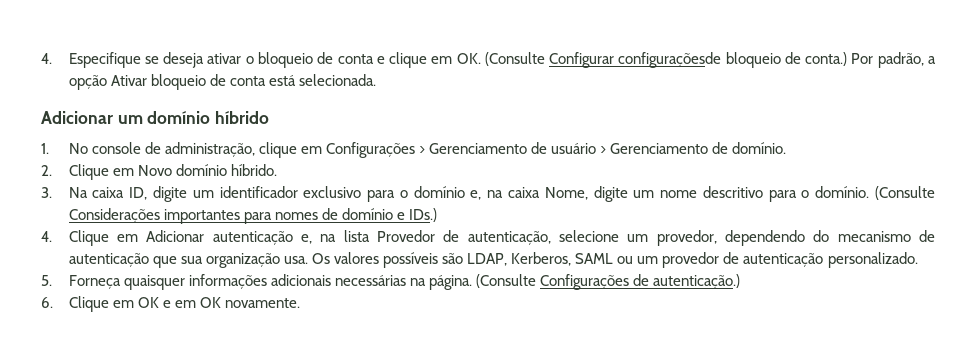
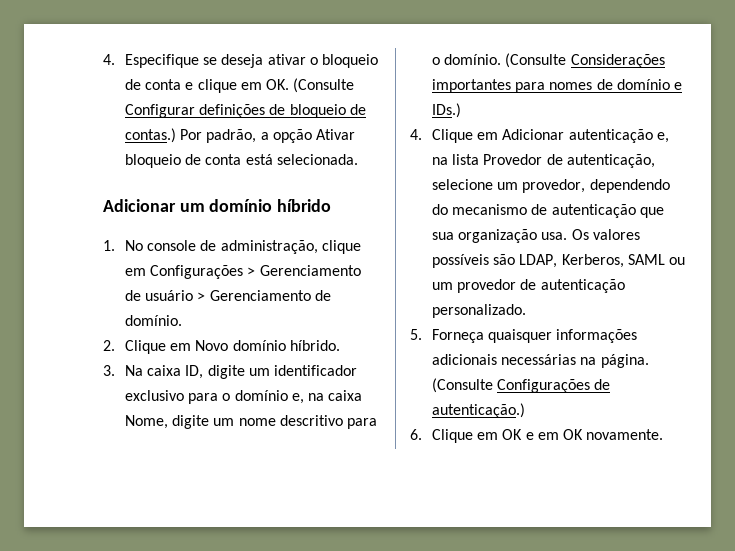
[618,52,848,68] configuraçõesde bloqueio de conta.) -> [198,104,366,118] [124,128,176,143] definições de bloqueio de contas.)

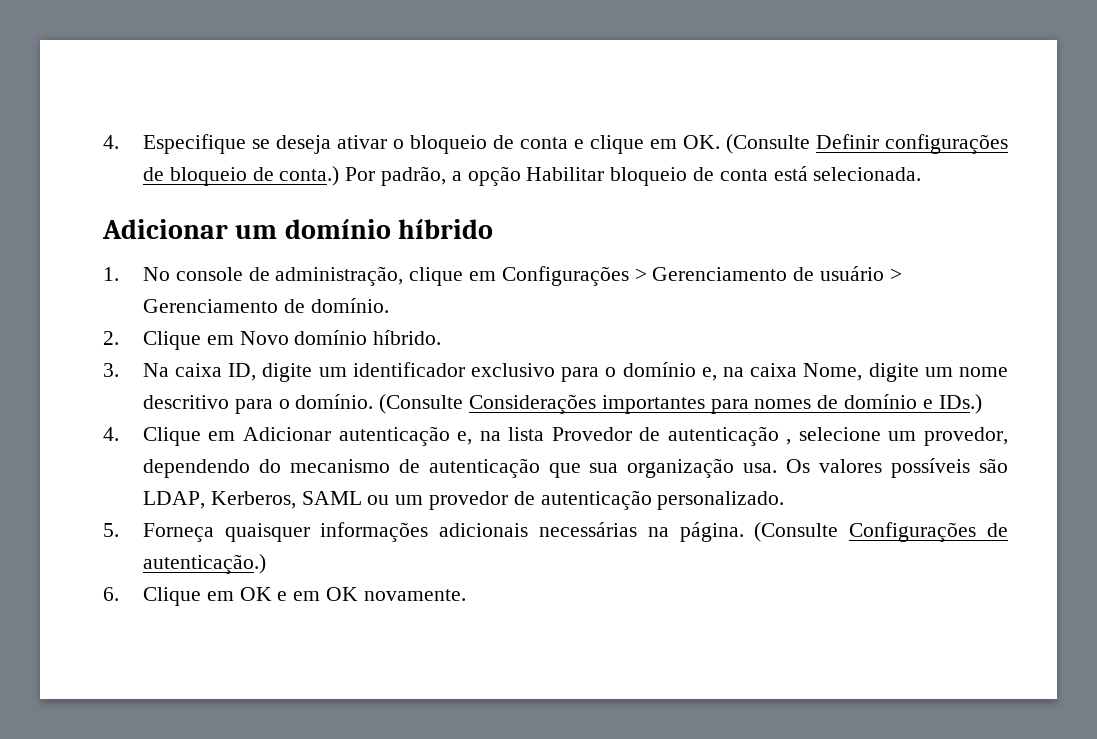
[124,104,265,118] Configurar definições -> [815,134,1008,154] Definir configurações
[124,128,176,143] contas.) -> [279,166,340,186] conta.)
[316,129,356,140] Ativar -> [526,167,605,181] Habilitar
[566,154,655,168] autenticação, -> [667,426,792,446] autenticação ,

